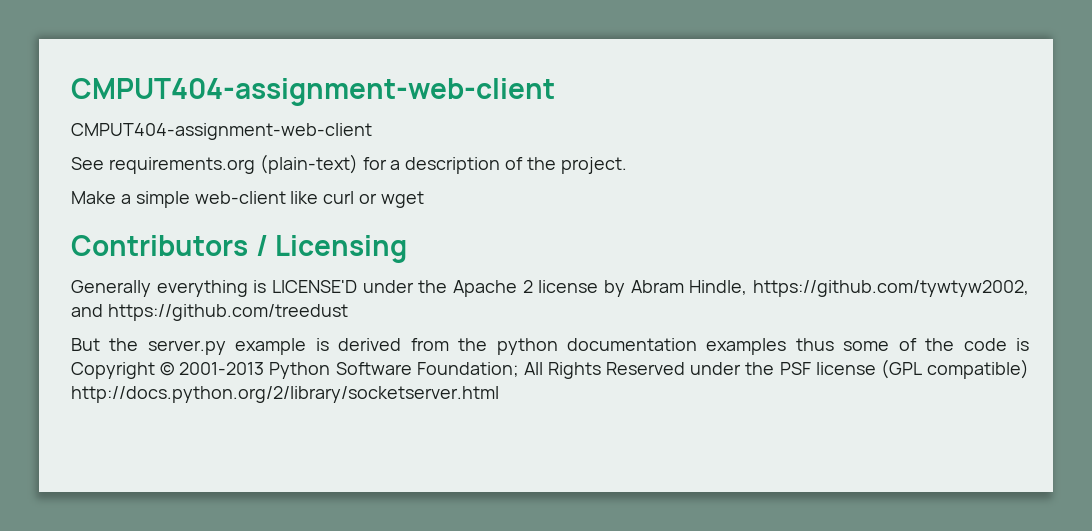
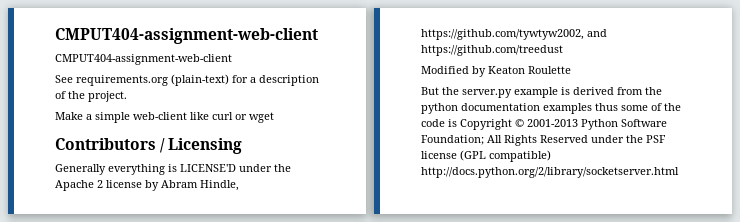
(348, 312) none -> [421,66,571,77] // Modified by Keaton Roulette

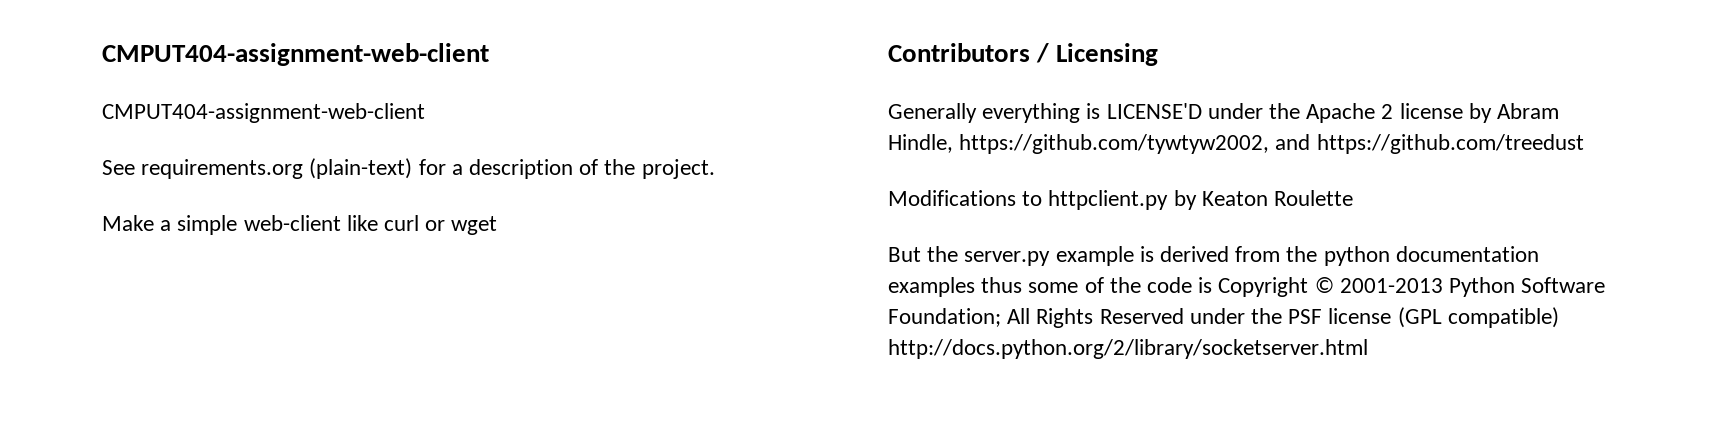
[421,66,469,74] Modified -> [888,190,1169,210] Modifications to httpclient.py

